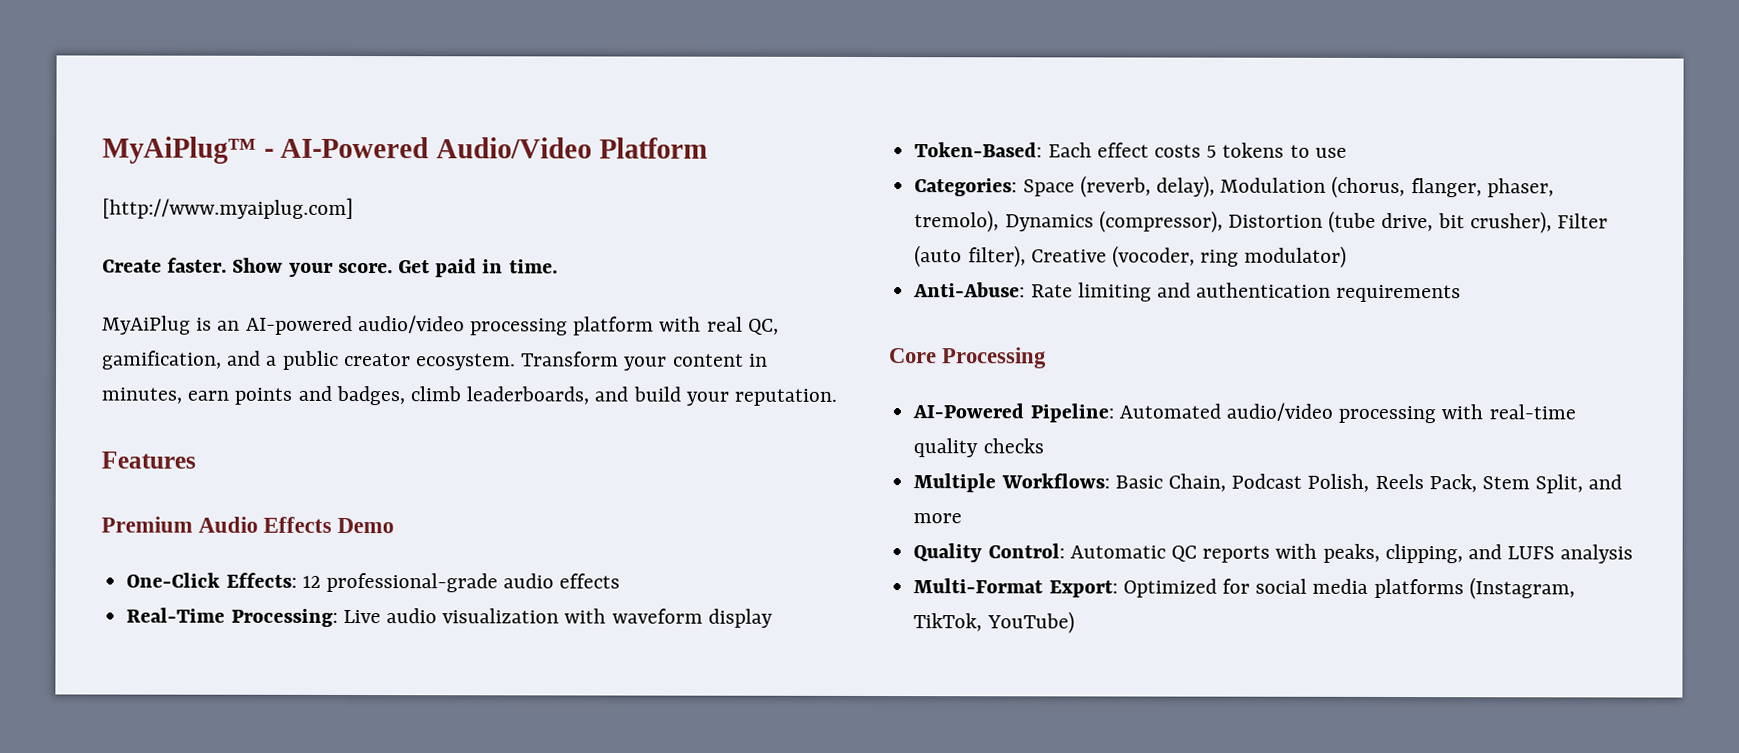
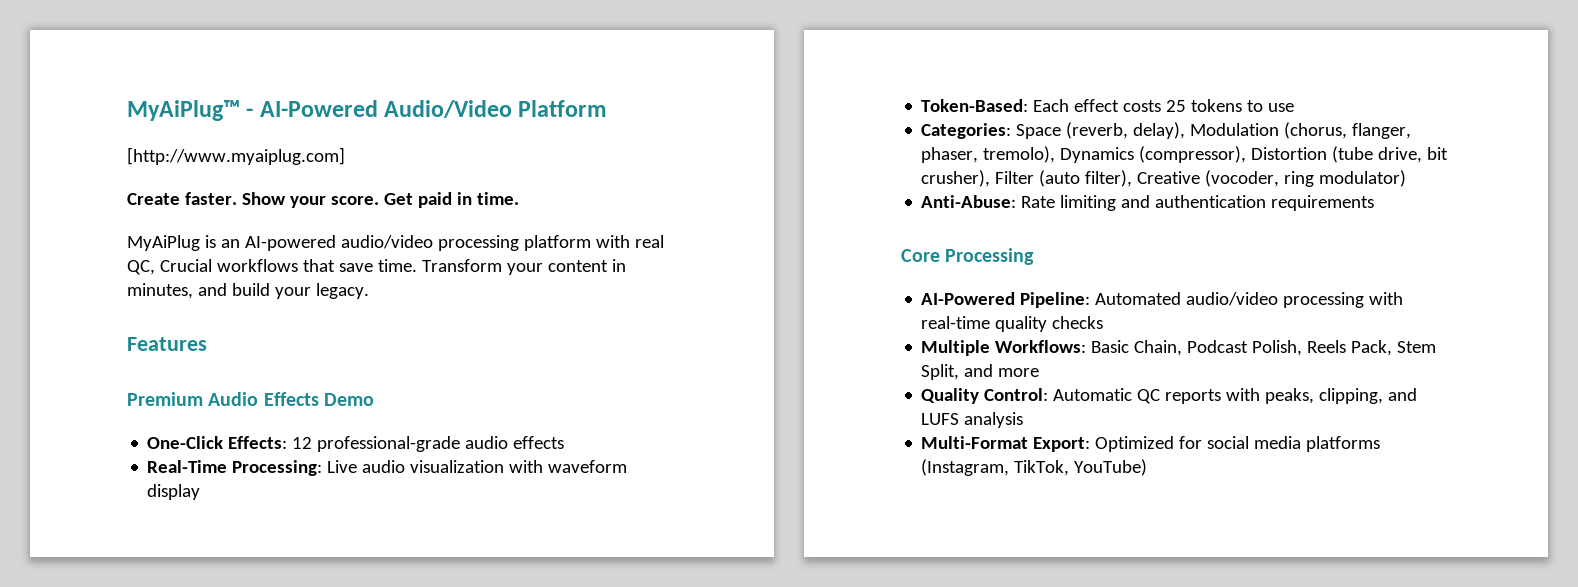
[102,350,517,371] gamification, and a public creator ecosystem. -> [159,259,417,272] Crucial workflows that save time.
[187,385,590,406] earn points and badges, climb leaderboards, -> (193, 291) none
[734,388,838,406] reputation. -> [315,283,369,299] legacy.
[1206,145,1218,158] 5 -> [1166,100,1187,112] 25

